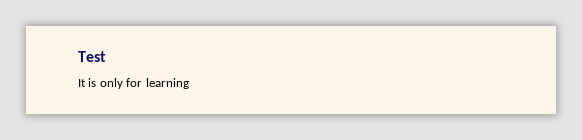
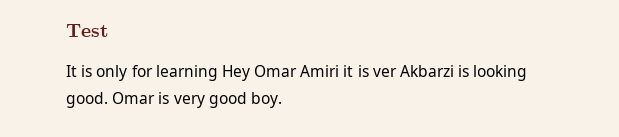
(189, 83) none -> [221,65,528,81] [66,92,282,108] Hey Omar Amiri it is ver Akbarzi is looking good. Omar is very good boy.

